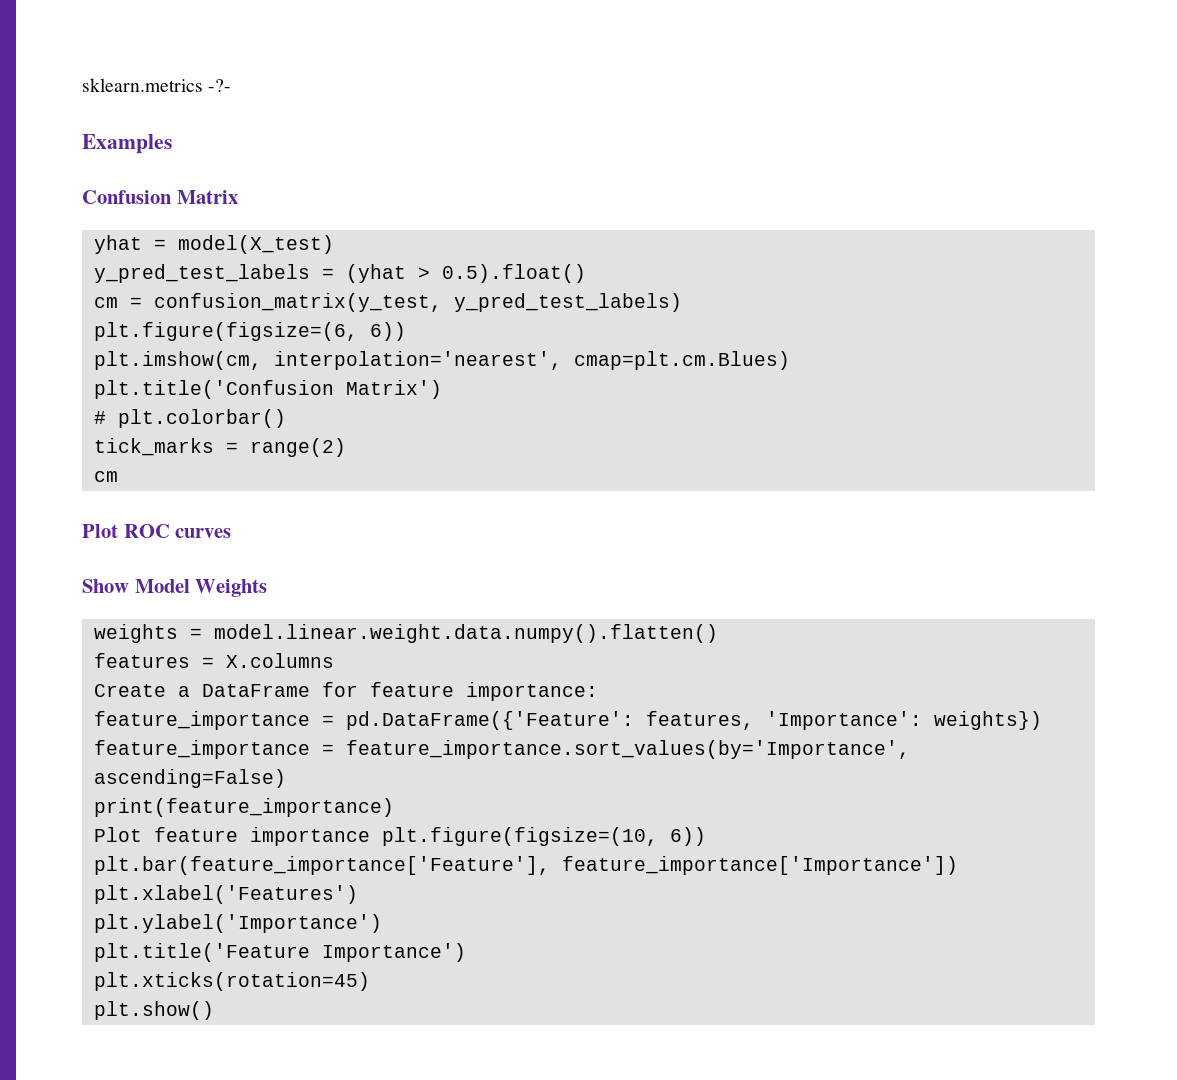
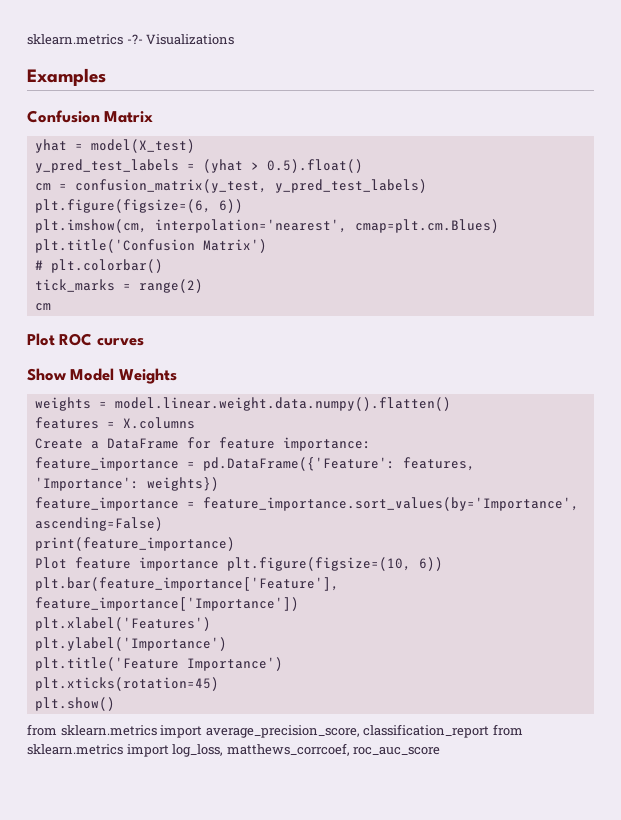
(232, 85) none -> [146,34,235,45] Visualizations
(214, 1010) none -> [27,724,523,738] [27,743,441,757] // from sklearn.metrics import average_precision_score, classification_report from sklearn.metrics import log_loss, matthews_corrcoef, roc_auc_score

